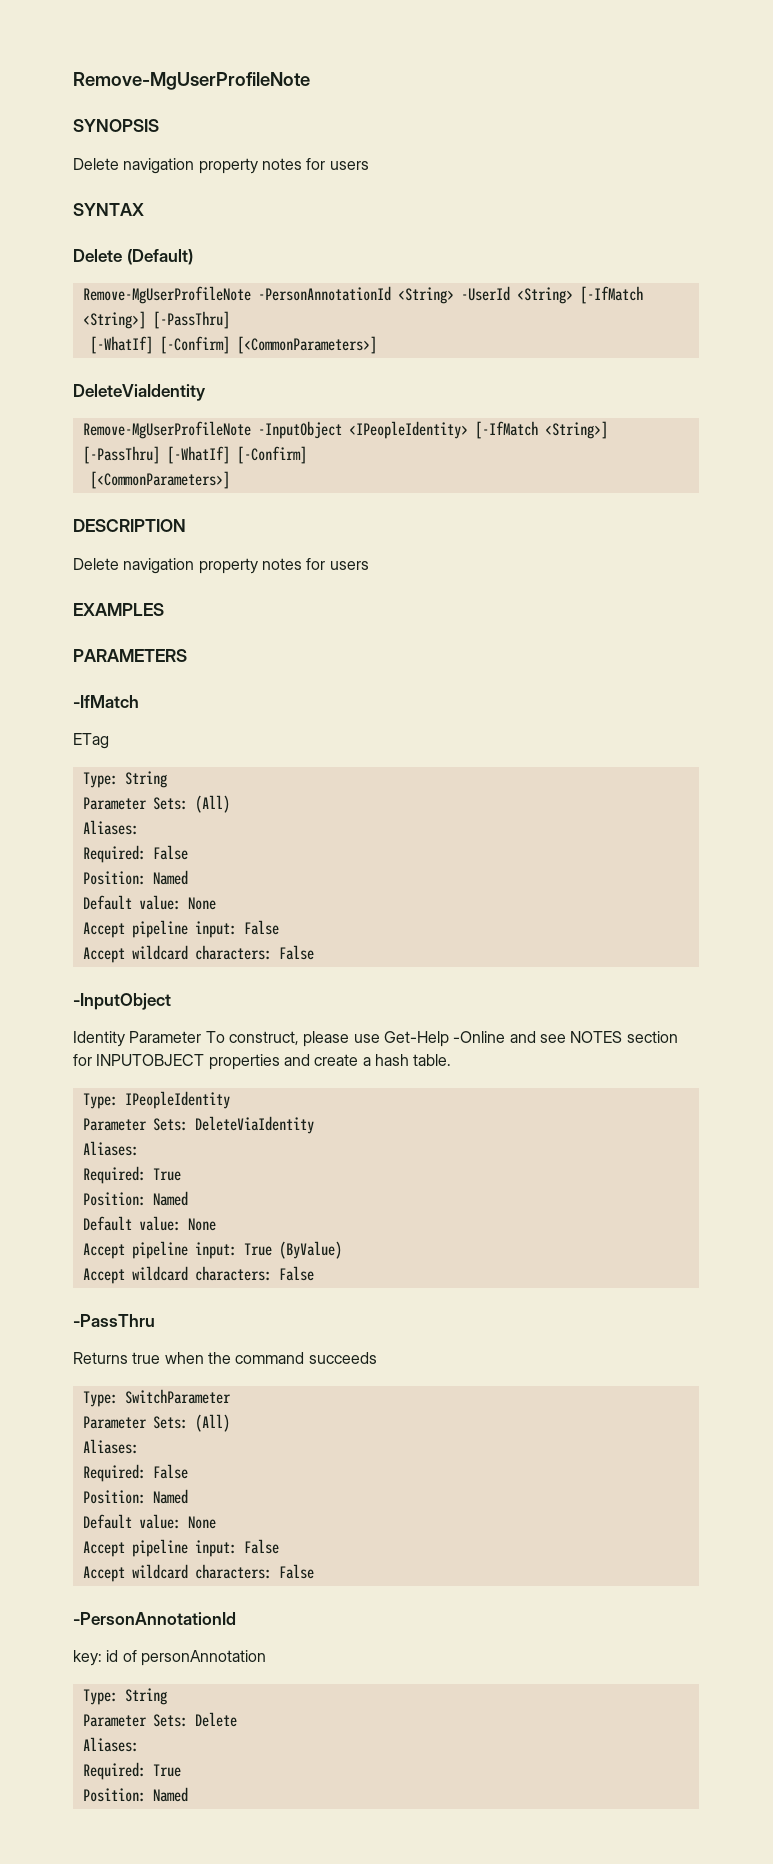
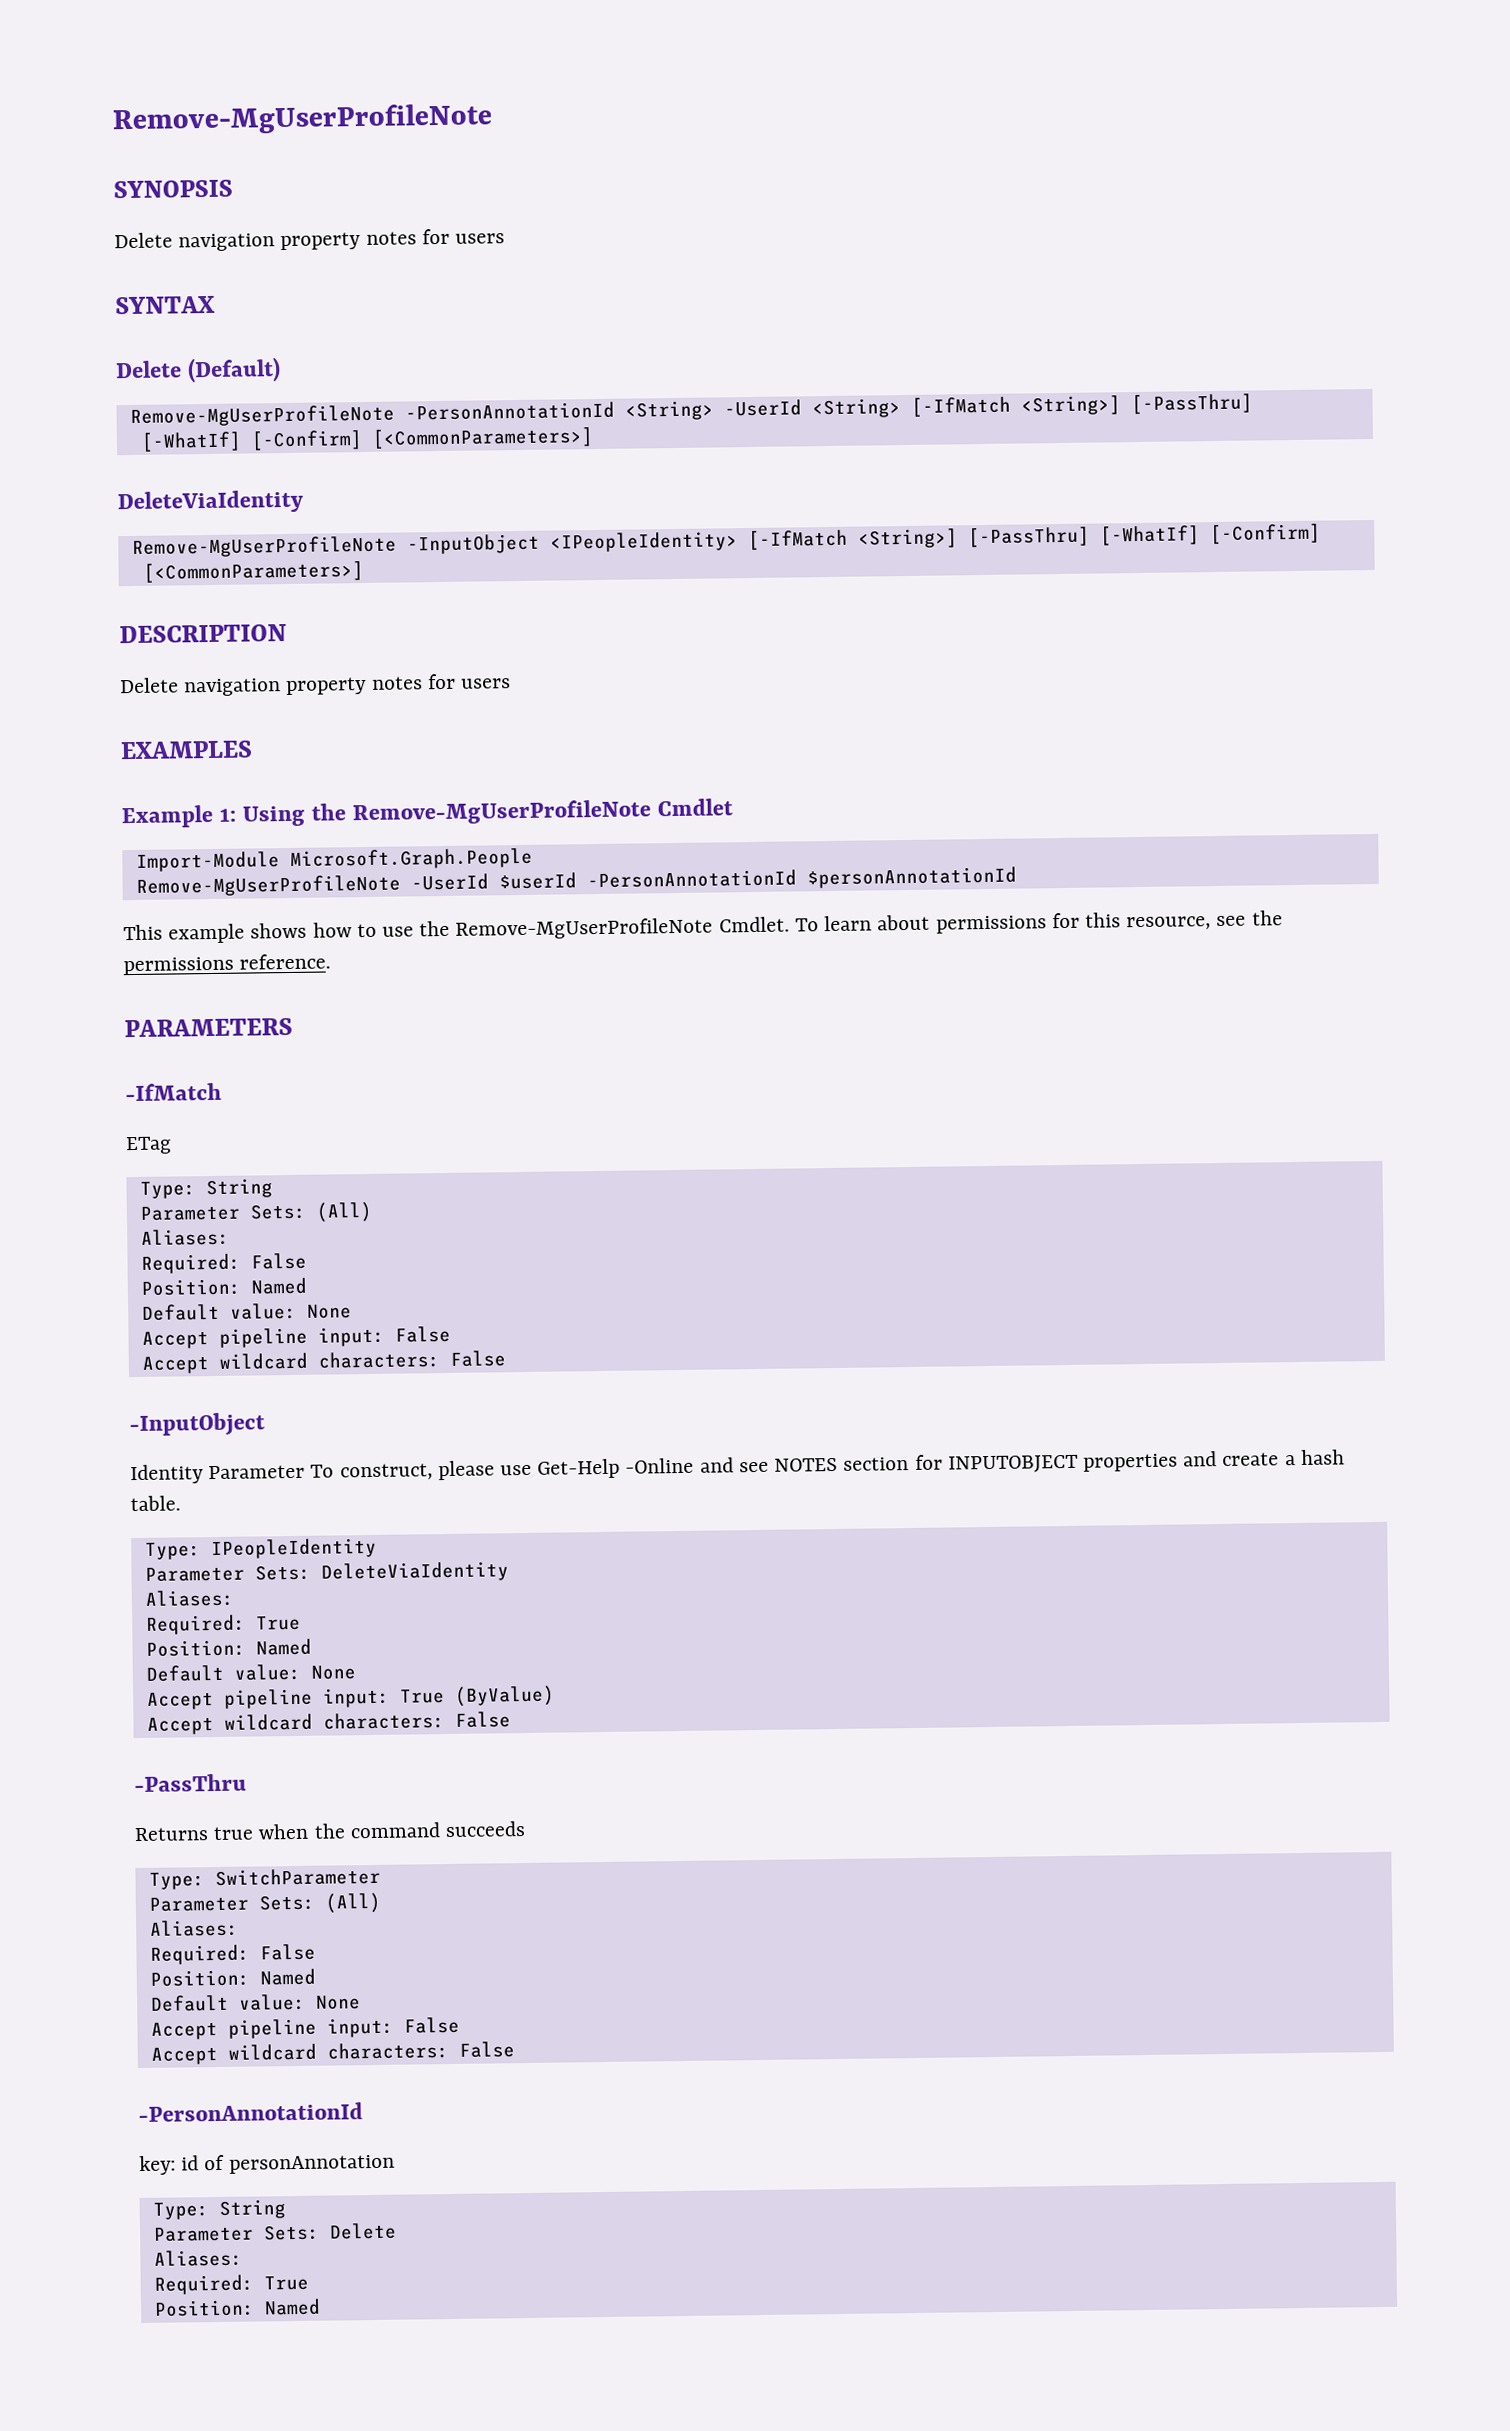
(164, 609) none -> [121,798,734,829] [135,847,533,872] [135,866,1017,897] [123,910,1283,944] [123,953,332,976] // Example 1: Using the Remove-MgUserProfileNote Cmdlet // Import-Module Microsoft.Graph.People // Remove-MgUserProfileNote -UserId $userId -PersonAnnotationId $personAnnotationId // This example shows how to use the Remove-MgUserProfileNote Cmdlet. To learn about permissions for this resource, see the permissions reference.

